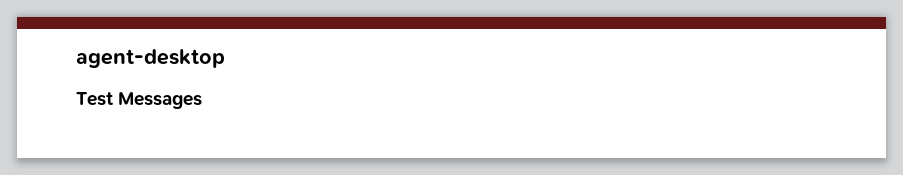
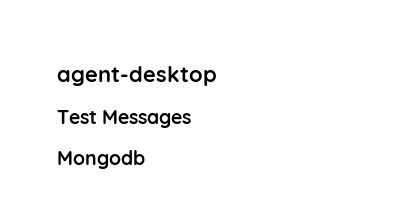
(203, 100) none -> [57,150,145,169] // Mongodb

